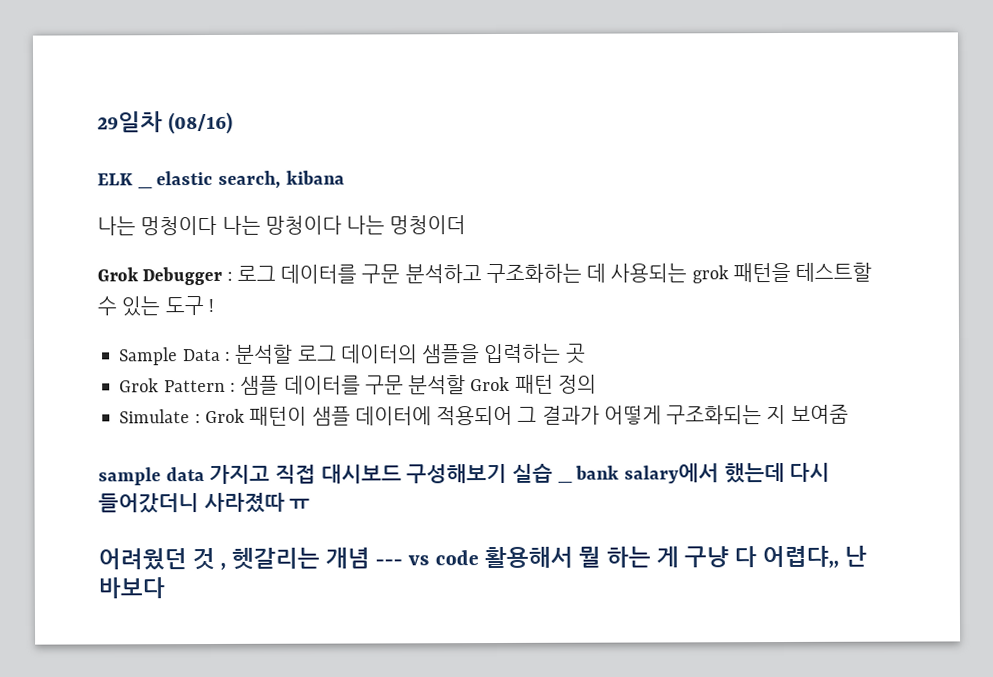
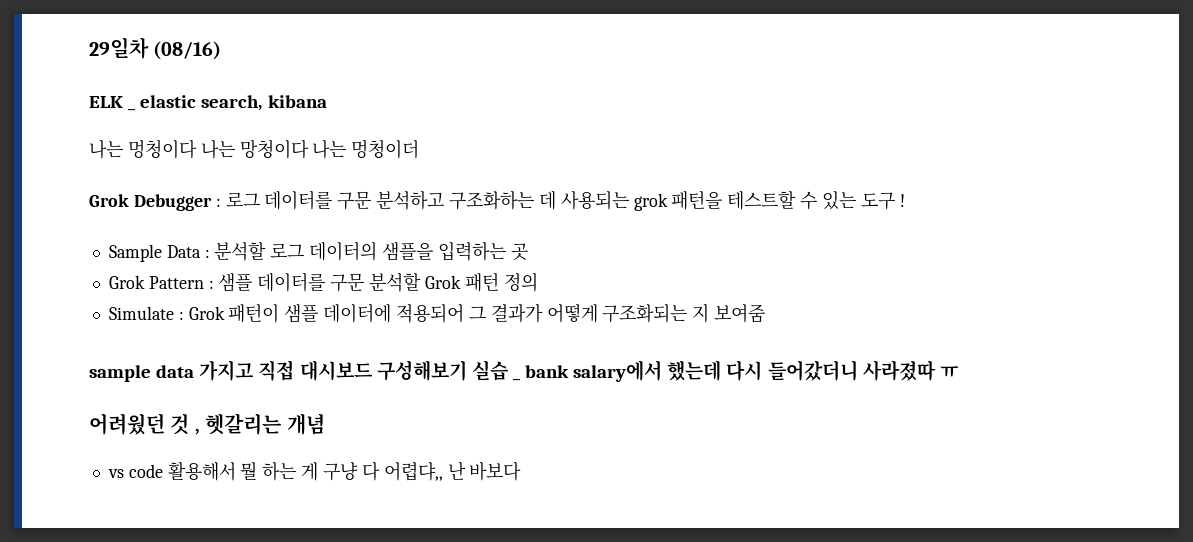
[375,559,404,566] --- -> (325, 424) //

